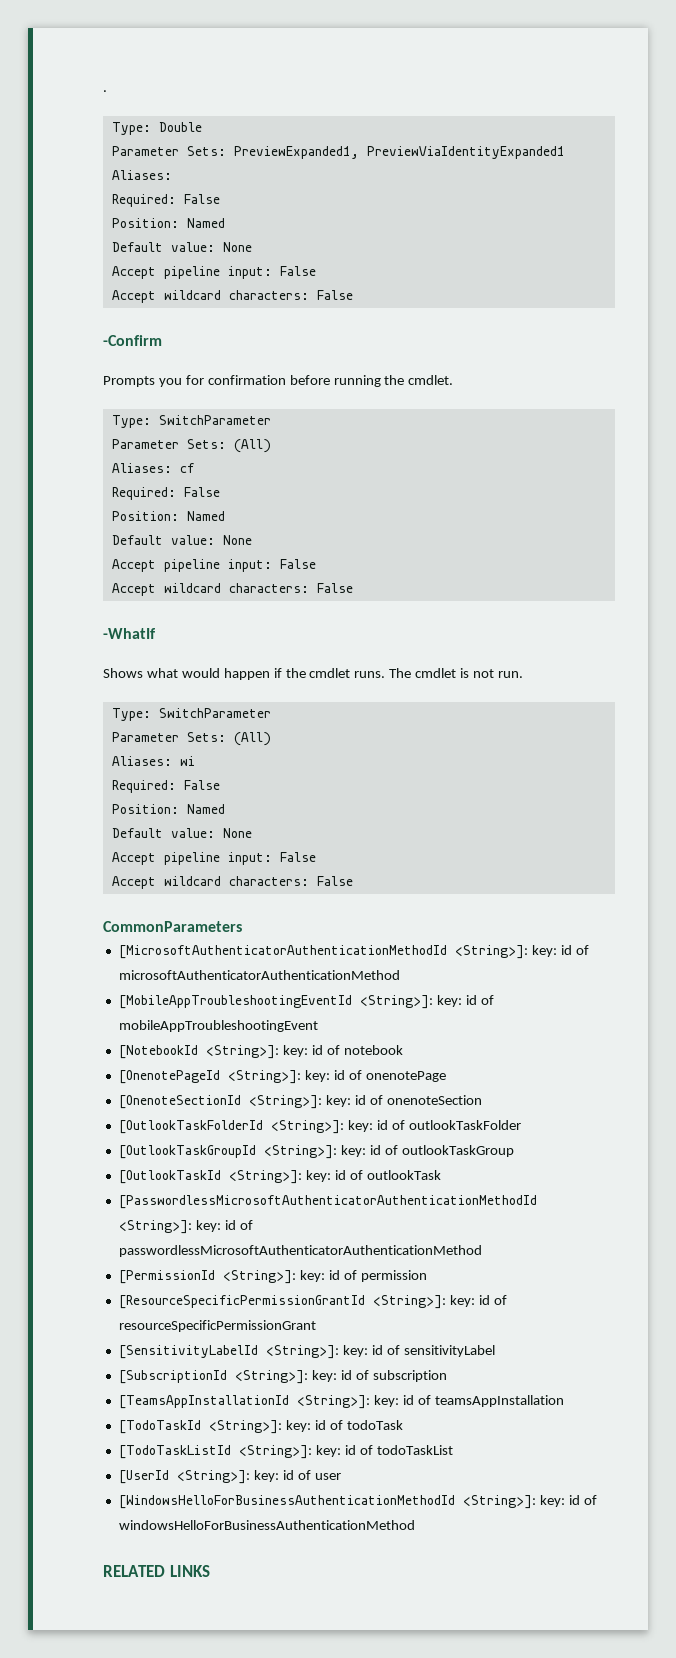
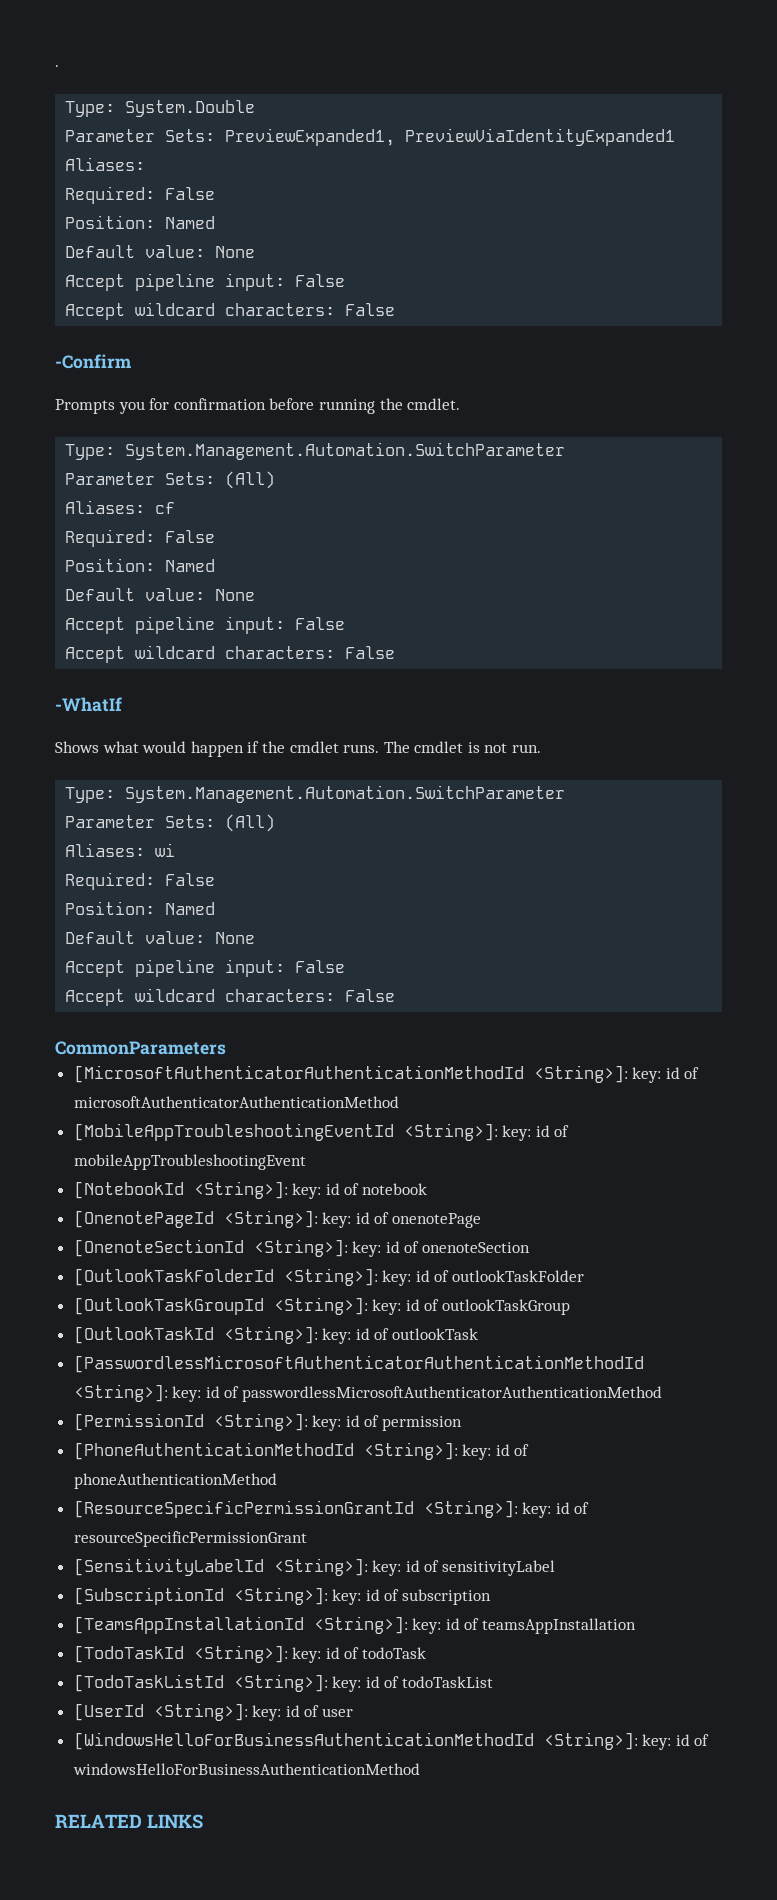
[158,122,202,132] Double -> [125,100,256,117] System.Double
[158,415,271,425] SwitchParameter -> [125,442,566,460] System.Management.Automation.SwitchParameter
[158,708,271,718] SwitchParameter -> [125,785,566,803] System.Management.Automation.SwitchParameter
(427, 1276) none -> [73,1442,530,1460] [73,1473,277,1489] // [PhoneAuthenticationMethodId <String>]: key: id of phoneAuthenticationMethod

